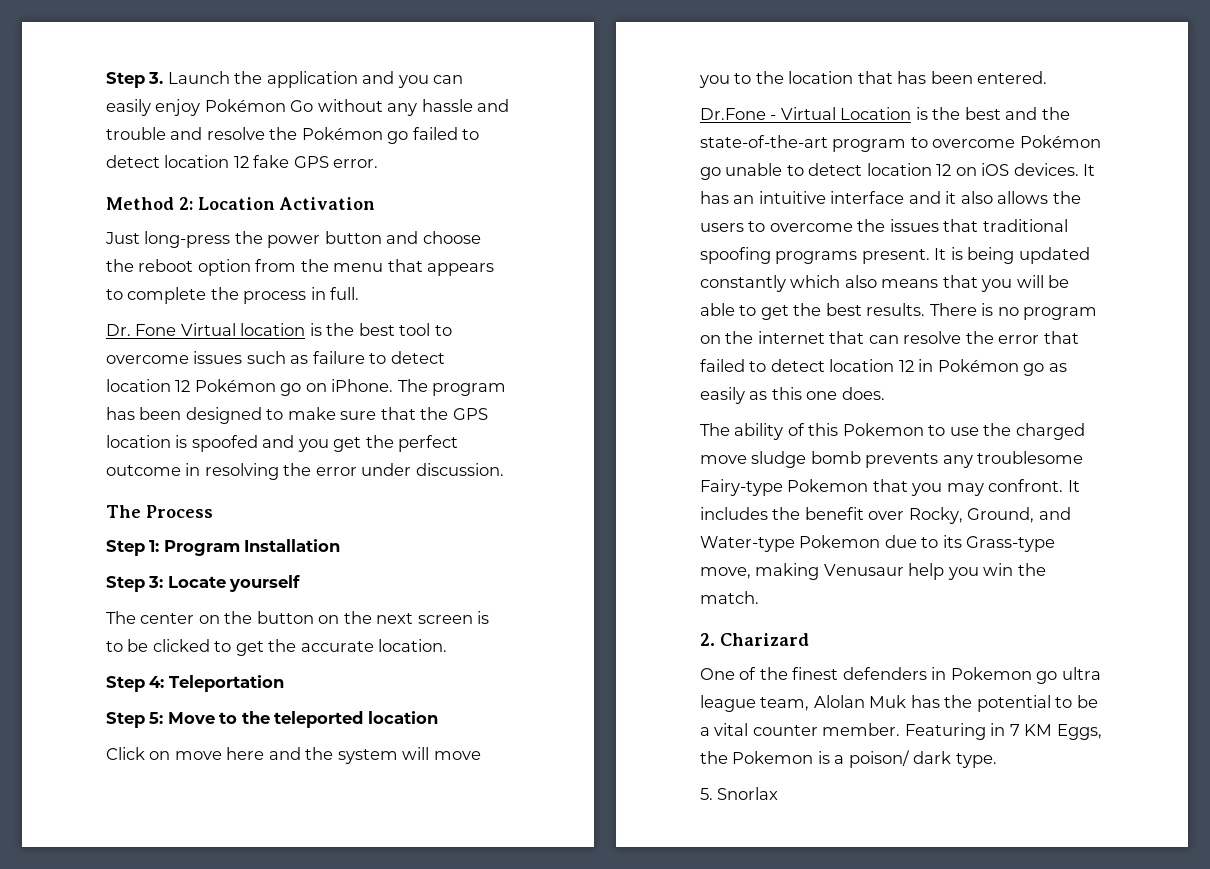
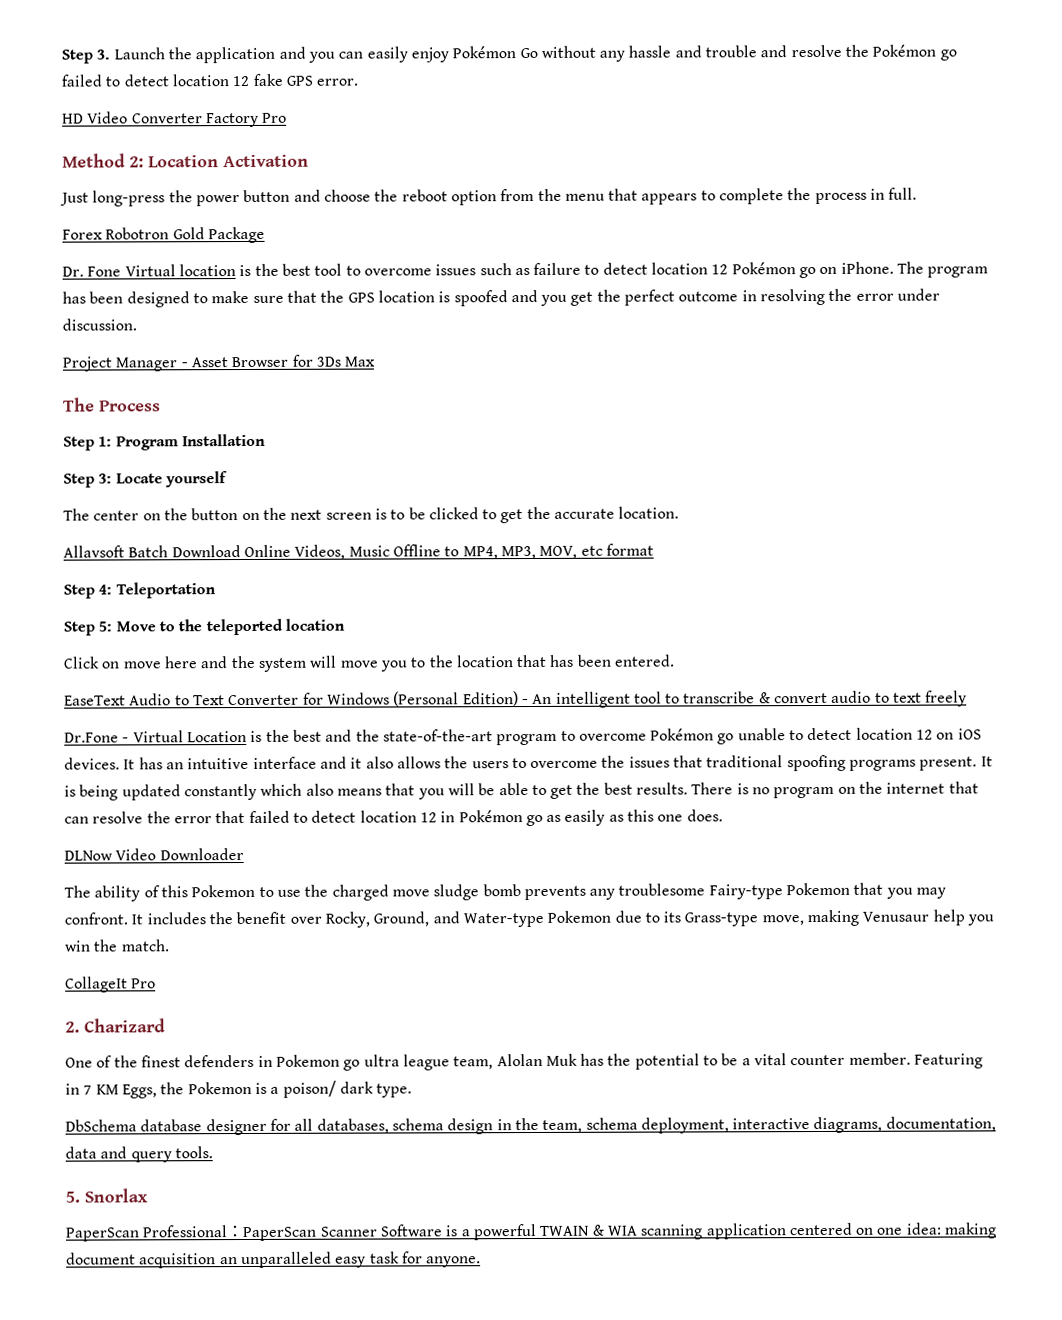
(379, 163) none -> [62,111,288,128] // HD Video Converter Factory Pro
(360, 293) none -> [62,226,265,244] // Forex Robotron Gold Package
(504, 469) none -> [62,354,376,372] // Project Manager - Asset Browser for 3Ds Max
(448, 645) none -> [63,543,654,560] // Allavsoft Batch Download Online Videos, Music Offline to MP4, MP3, MOV, etc format
(1048, 77) none -> [64,690,968,708] // EaseText Audio to Text Converter for Windows (Personal Edition) - An intelligent tool to transcribe & convert audio to text freely
(885, 393) none -> [64,848,244,861] // DLNow Video Downloader
(759, 597) none -> [65,976,157,993] // CollageIt Pro
[700,787,779,800] 5. Snorlax -> [65,1116,996,1136] [65,1146,213,1163] [65,1188,148,1203] [65,1222,998,1242] [66,1251,482,1269] DbSchema database designer for all databases, schema design in the team, schema deployment, interactive diagrams, documentation, data and query tools. // 5. Snorlax // PaperScan Professional：PaperScan Scanner Software is a powerful TWAIN & WIA scanning application centered on one idea: making document acquisition an unparalleled easy task for anyone.

